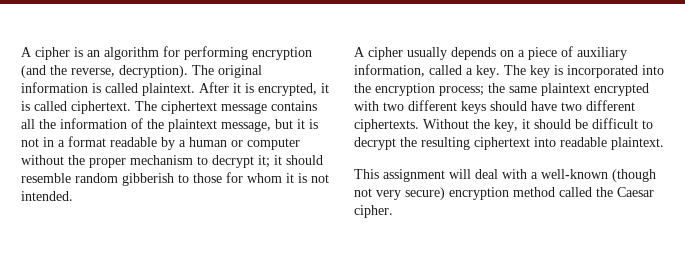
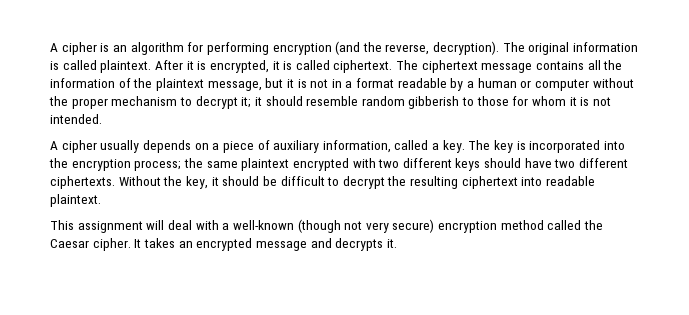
(393, 211) none -> [134,238,397,251] It takes an encrypted message and decrypts it.

